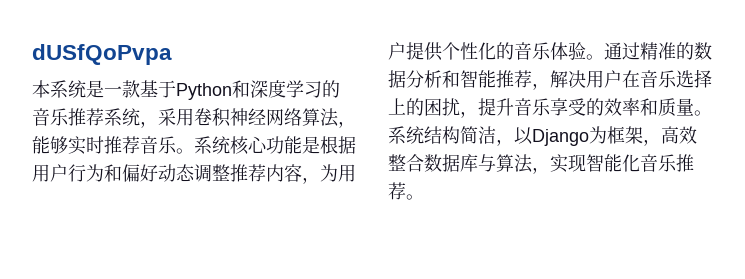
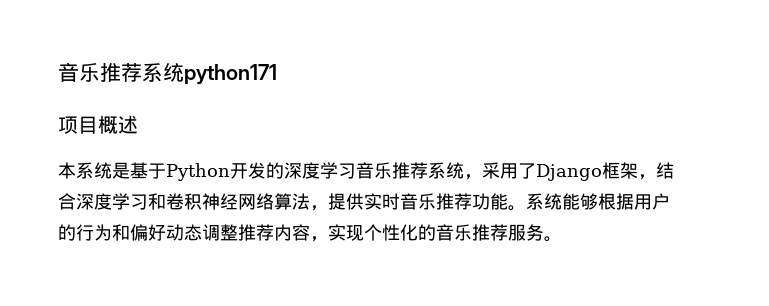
[32,44,172,65] dUSfQoPvpa -> [58,62,277,85] [58,115,138,134] 音乐推荐系统python171 // 项目概述
[104,80,140,98] 一款 -> (130, 170) none
[232,80,340,98] 和深度学习的 -> [230,162,356,179] 开发的深度学习
(194, 117) none -> [518,162,674,181] [58,193,166,210] 了Django框架，结合深度学习和
[32,136,320,155] 能够实时推荐音乐。系统核心功能是 -> [328,193,598,211] 提供实时音乐推荐功能。系统能够
(68, 173) none -> [58,224,76,241] 的
[320,164,356,182] [388,42,443,61] 为用户提供 -> [328,224,364,241] 实现
[550,42,712,60] [388,69,712,90] [388,98,712,118] [388,126,697,146] [388,154,694,174] [388,182,406,200] 体验。通过精准的数据分析和智能推荐，解决用户在音乐选择上的困扰，提升音乐享受的效率和质量。系统结构简洁，以Django为框架，高效整合数据库与算法，实现智能化音乐推荐 -> [472,224,544,241] 推荐服务

